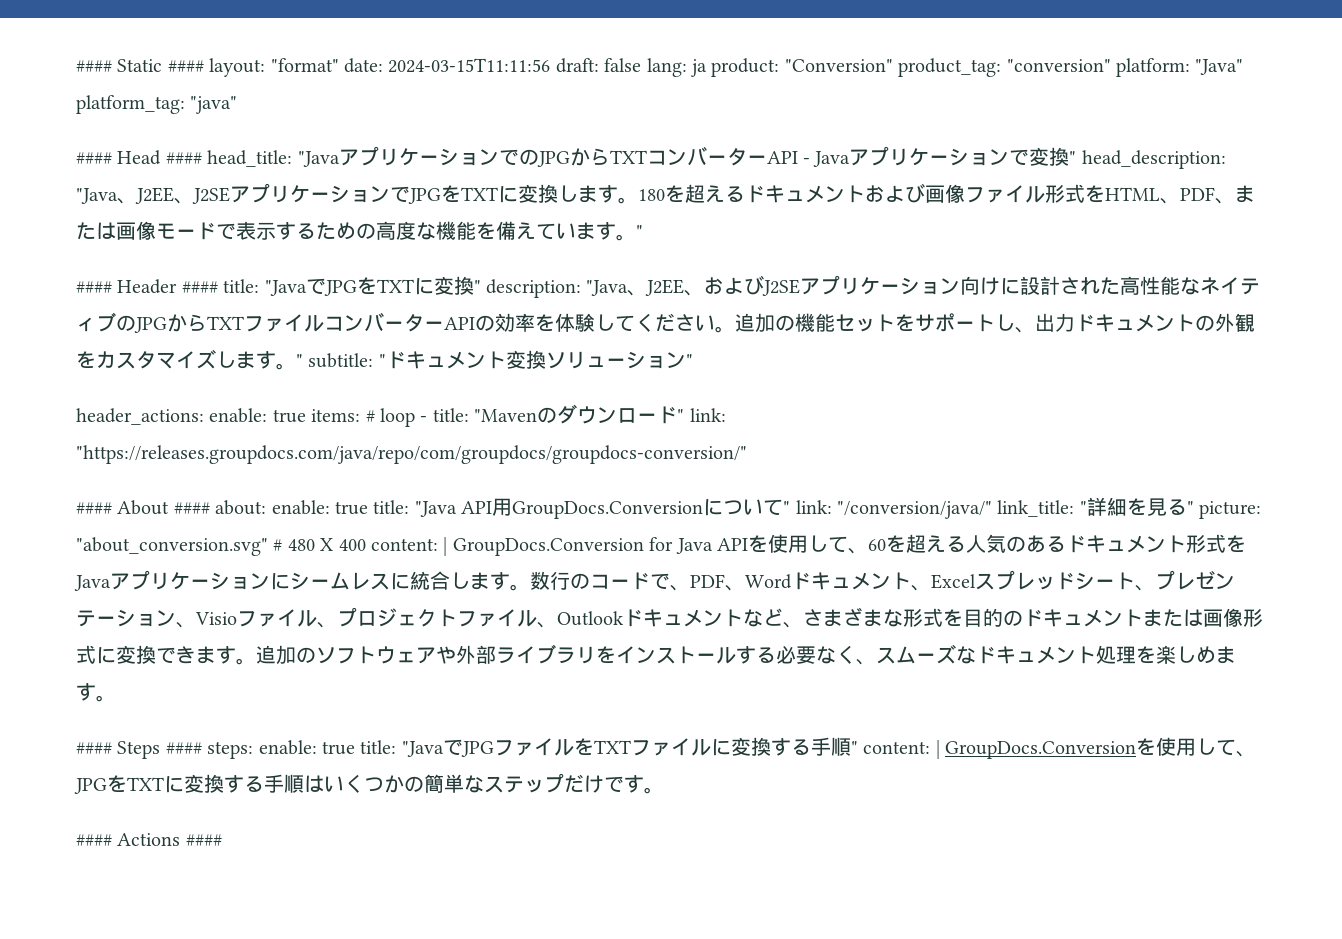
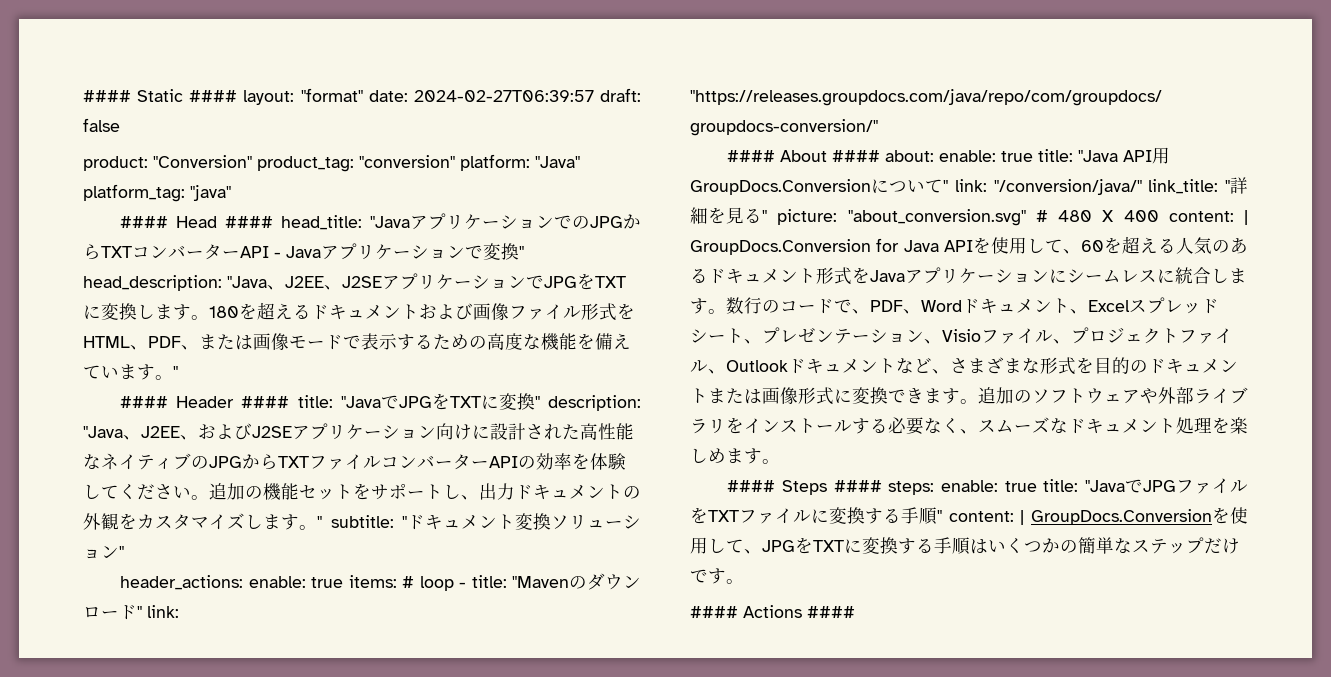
[388,58,551,73] 2024-03-15T11:11:56 -> [413,90,594,102] 2024-02-27T06:39:57
[646,58,707,77] lang: ja -> (120, 125) //

